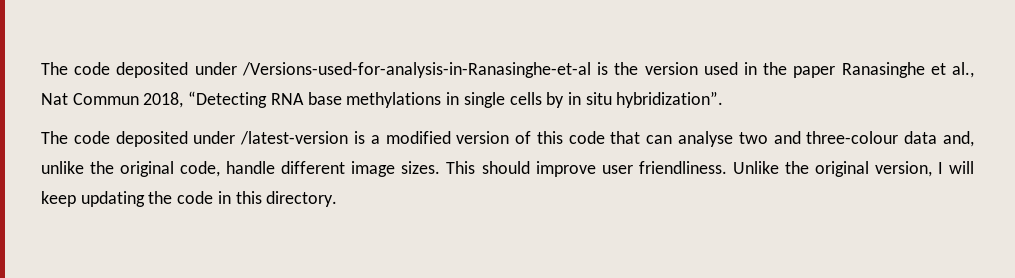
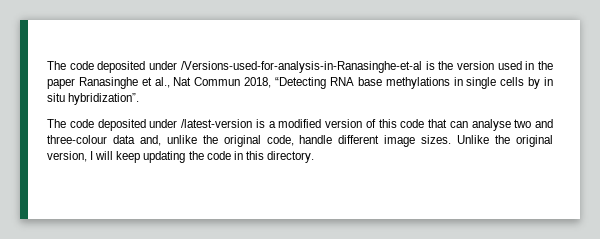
[446,161,727,177] This should improve user friendliness. -> (452, 139) none

